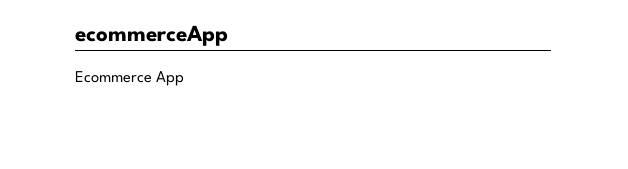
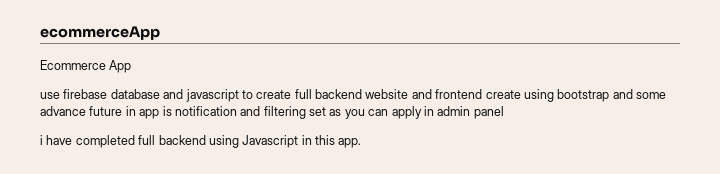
(185, 78) none -> [40,89,666,102] [40,106,504,119] [40,135,362,148] // use firebase database and javascript to create full backend website and frontend create using bootstrap and some advance future in app is notification and filtering set as you can apply in admin panel // i have completed full backend using Javascript in this app.

